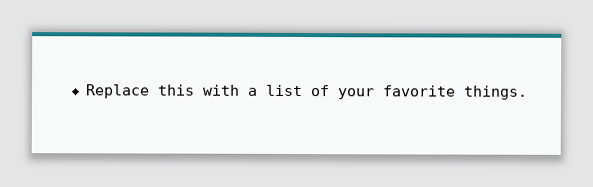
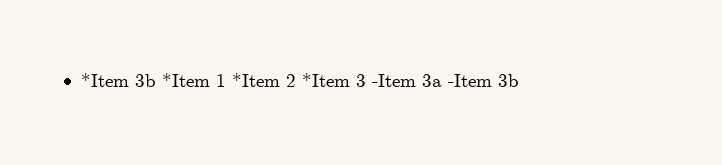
[84,84,528,100] Replace this with a list of your favorite things. -> [80,73,519,87] *Item 3b *Item 1 *Item 2 *Item 3 -Item 3a -Item 3b

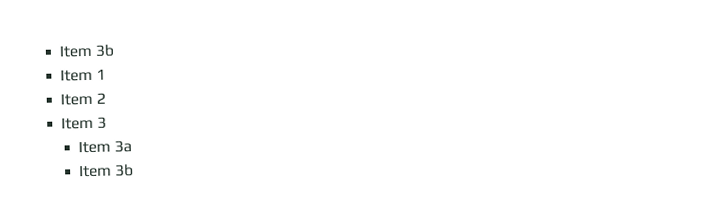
[80,73,210,87] *Item 3b *Item -> [59,44,115,58] [60,68,94,82] Item 3b // Item
[231,73,280,87] *Item -> [60,92,94,106] // Item
[301,73,350,87] *Item -> [61,116,95,130] // Item
[371,74,416,87] -Item -> [78,140,112,154] // Item
[447,74,492,87] -Item -> [78,164,113,178] // Item

